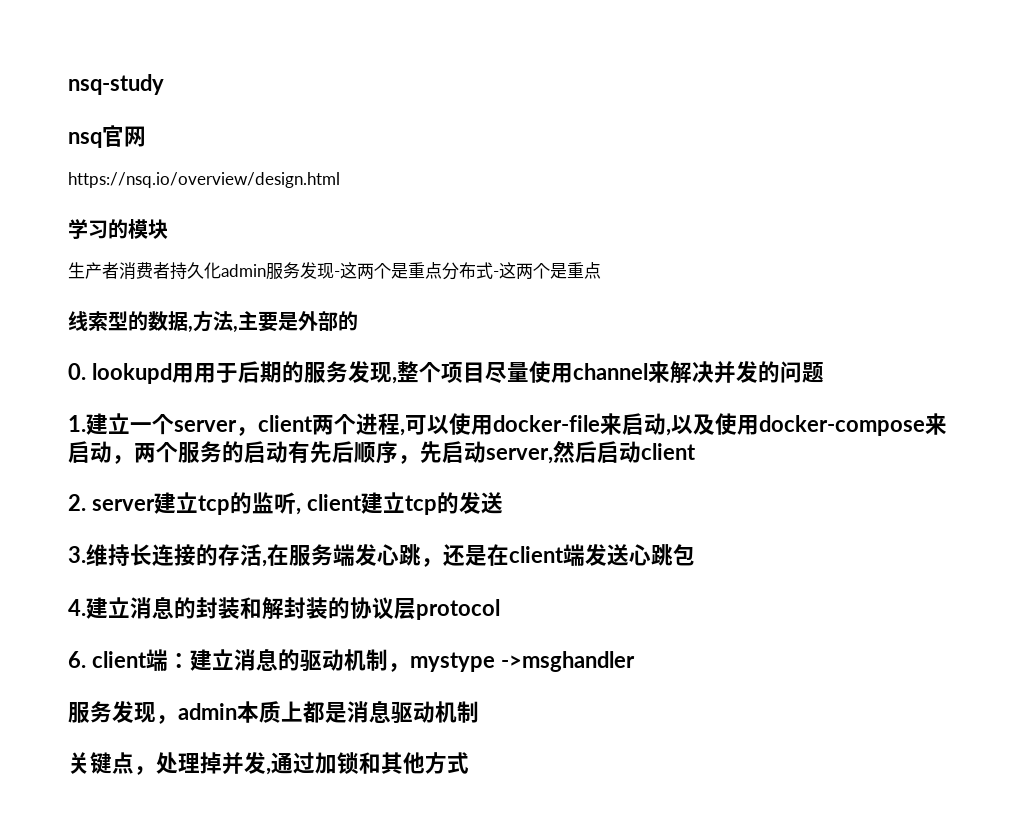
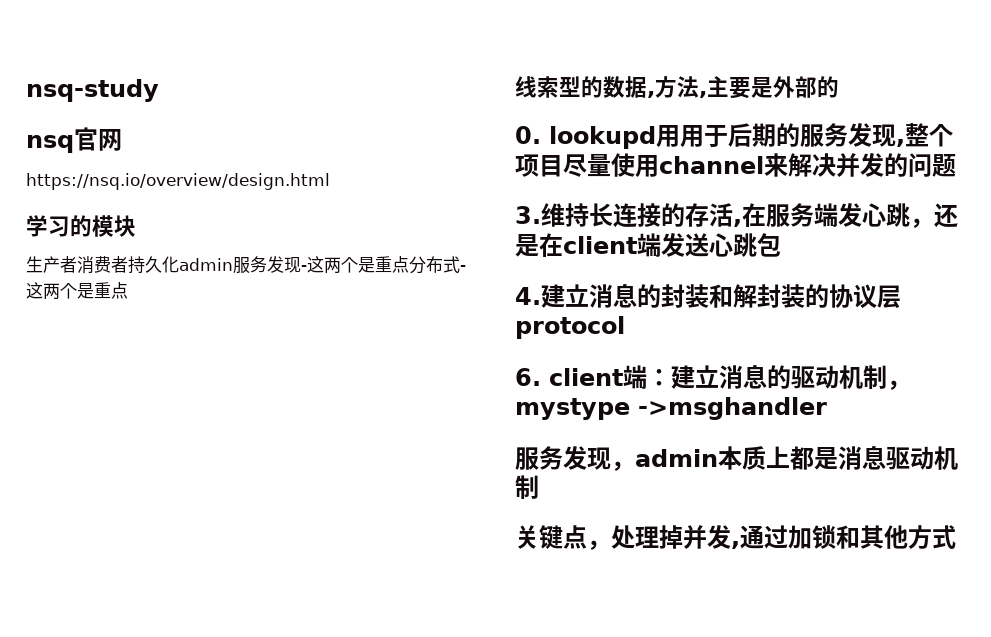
[68,413,947,436] [68,440,696,464] [68,492,503,515] // 1.建立一个server，client两个进程,可以使用docker-file来启动,以及使用docker-compose来启动，两个服务的启动有先后顺序，先启动server,然后启动client // 2. server建立tcp的监听, client建立tcp的发送 -> (956, 165) none

